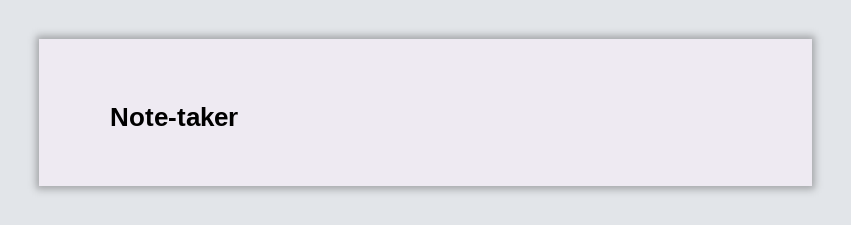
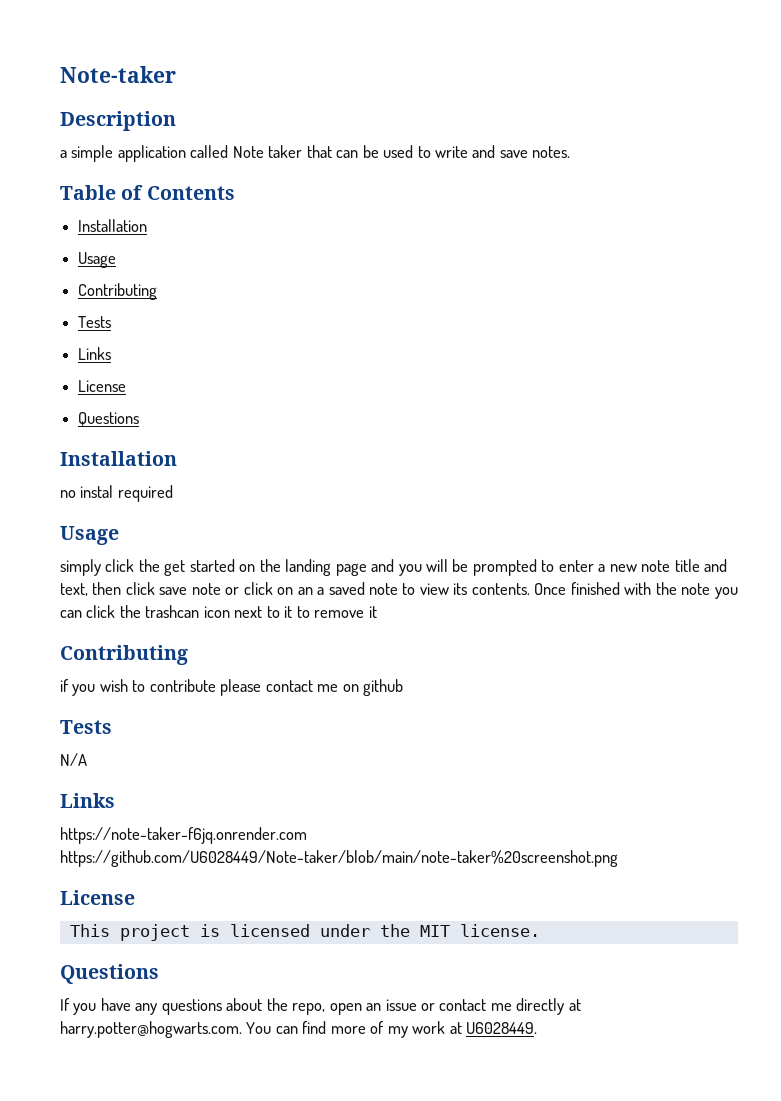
(238, 116) none -> [60,111,176,131] [60,145,571,162] [60,185,235,200] [78,219,148,232] [78,252,117,268] [78,283,158,300] [78,316,112,328] [78,347,112,360] [78,380,127,392] [78,412,140,426] [60,451,177,466] [60,485,173,502] [60,526,119,545] [60,559,728,576] [60,582,738,599] [60,605,377,618] [60,645,188,665] [60,679,404,696] [60,720,112,734] [60,753,87,766] [60,793,115,808] [60,827,307,844] [60,850,618,867] [60,890,135,905] [69,924,540,941] [60,964,159,984] [60,998,581,1015] [60,1021,538,1038] // Description // a simple application called Note taker that can be used to write and save notes. // Table of Contents // Installation // Usage // Contributing // Tests // Links // License // Questions // Installation // no instal required // Usage // simply click the get started on the landing page and you will be prompted to enter a new note title and text, then click save note or click on an a saved note to view its contents. Once finished with the note you can click the trashcan icon next to it to remove it // Contributing // if you wish to contribute please contact me on github // Tests // N/A // Links // https://note-taker-f6jq.onrender.com https://github.com/U6028449/Note-taker/blob/main/note-taker%20screenshot.png // License // This project is licensed under the MIT license. // Questions // If you have any questions about the repo, open an issue or contact me directly at harry.potter@hogwarts.com. You can find more of my work at U6028449.

